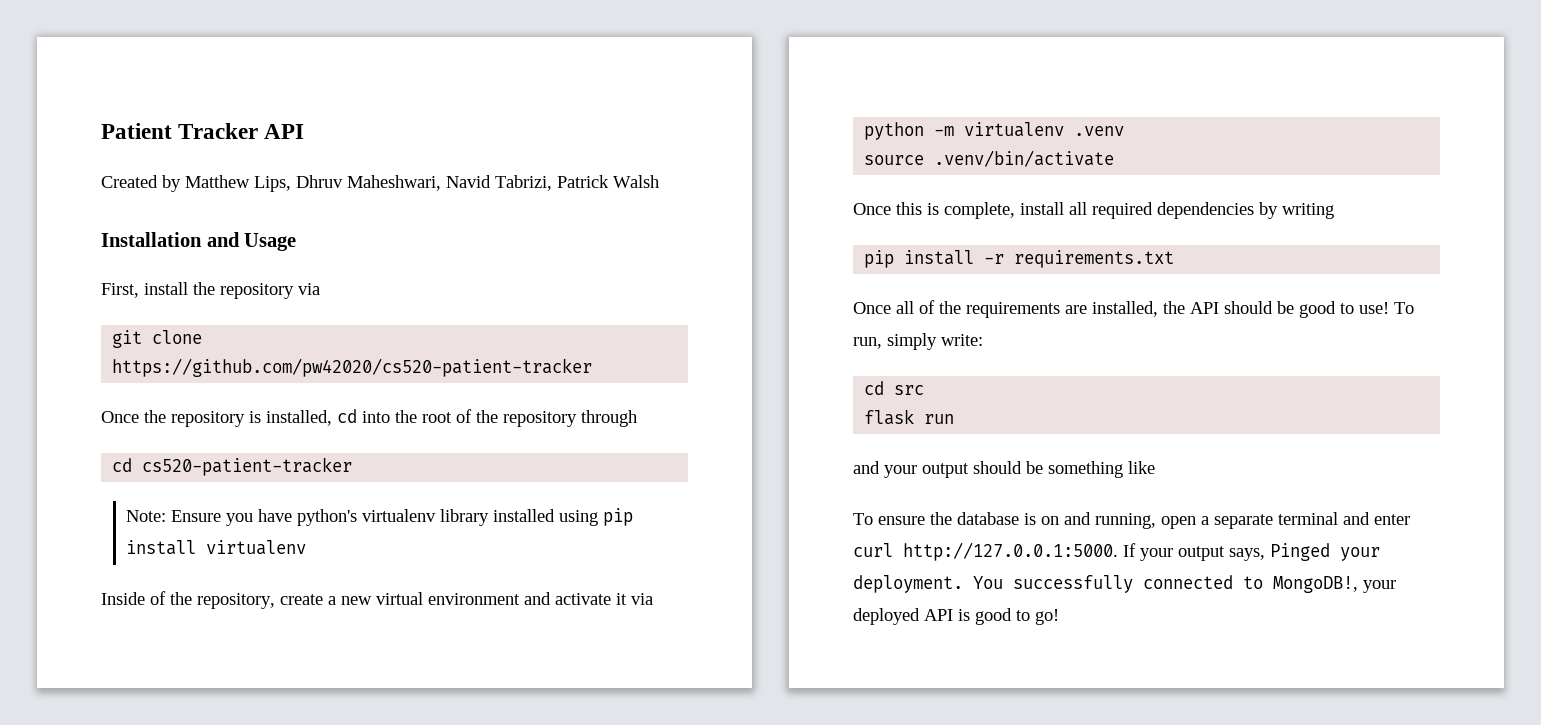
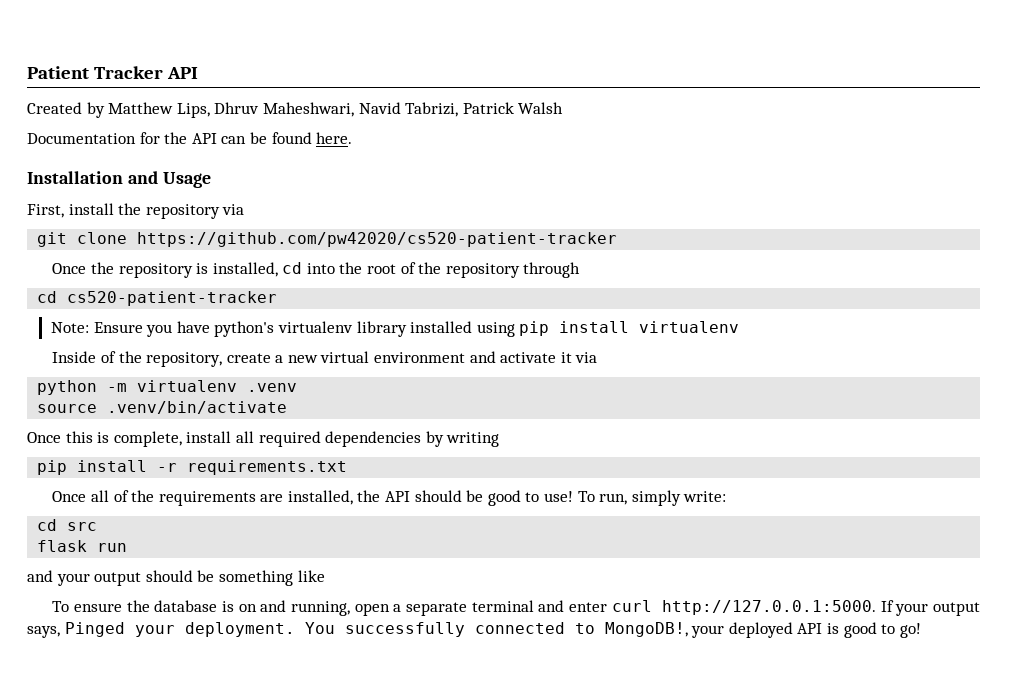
(659, 181) none -> [27,132,353,144] // Documentation for the API can be found here.

